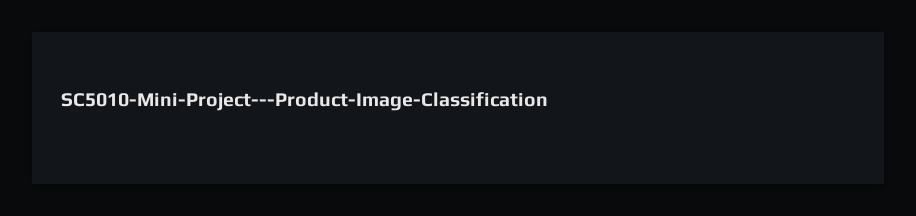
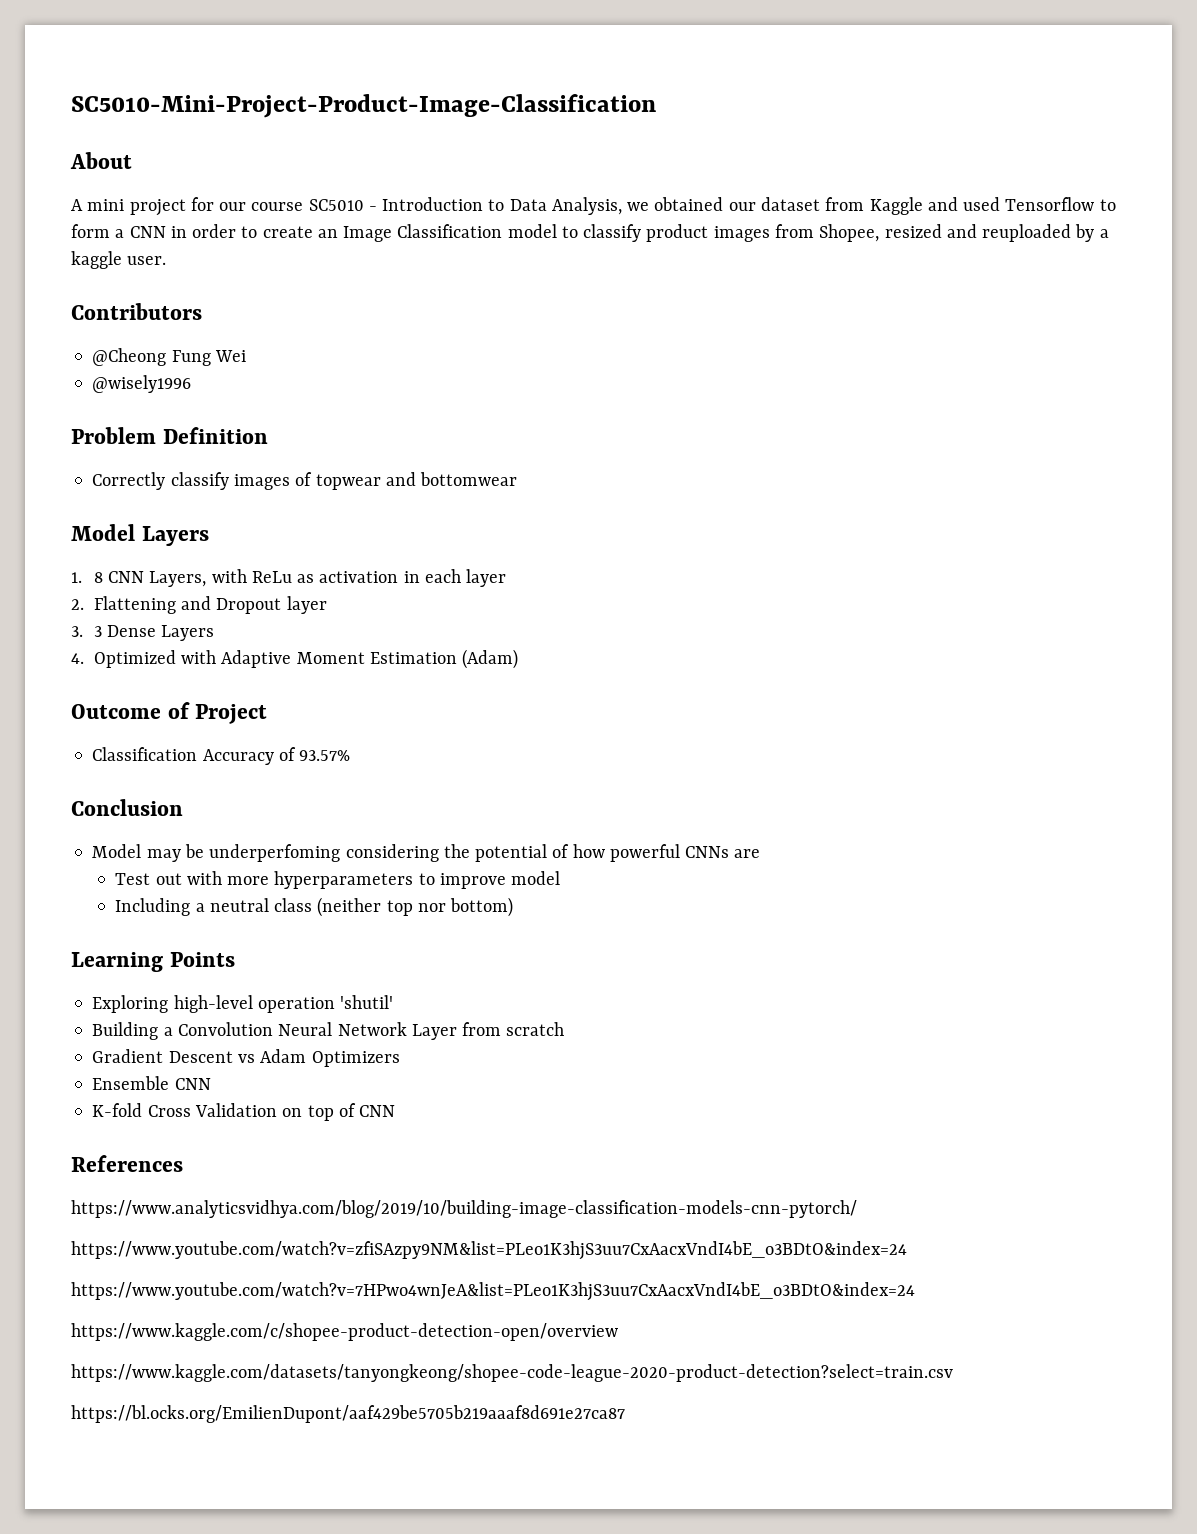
[61,92,548,111] SC5010-Mini-Project---Product-Image-Classification -> [71,94,656,118] [70,152,132,169] [71,197,1116,216] [71,224,1109,242] [71,251,167,269] [71,303,202,320] [92,348,246,366] [92,375,192,393] [71,427,268,444] [92,472,518,490] [71,524,209,546] [71,569,507,587] [71,596,327,614] [71,625,215,641] [71,649,519,669] [71,702,268,724] [92,747,351,765] [71,799,183,816] [92,844,761,862] [115,871,561,889] [115,897,514,917] [71,952,235,972] [92,995,394,1013] [92,1022,565,1040] [92,1049,400,1067] [92,1076,211,1090] [92,1103,396,1121] [71,1155,183,1172] [71,1200,857,1218] [71,1241,907,1260] [71,1282,915,1301] [71,1323,618,1341] [71,1364,953,1382] [71,1405,625,1423] SC5010-Mini-Project-Product-Image-Classification // About // A mini project for our course SC5010 - Introduction to Data Analysis, we obtained our dataset from Kaggle and used Tensorflow to form a CNN in order to create an Image Classification model to classify product images from Shopee, resized and reuploaded by a kaggle user. // Contributors // @Cheong Fung Wei // @wisely1996 // Problem Definition // Correctly classify images of topwear and bottomwear // Model Layers // 1. 8 CNN Layers, with ReLu as activation in each layer // 2. Flattening and Dropout layer // 3. 3 Dense Layers // 4. Optimized with Adaptive Moment Estimation (Adam) // Outcome of Project // Classification Accuracy of 93.57% // Conclusion // Model may be underperfoming considering the potential of how powerful CNNs are // Test out with more hyperparameters to improve model // Including a neutral class (neither top nor bottom) // Learning Points // Exploring high-level operation 'shutil' // Building a Convolution Neural Network Layer from scratch // Gradient Descent vs Adam Optimizers // Ensemble CNN // K-fold Cross Validation on top of CNN // References // https://www.analyticsvidhya.com/blog/2019/10/building-image-classification-models-cnn-pytorch/ // https://www.youtube.com/watch?v=zfiSAzpy9NM&list=PLeo1K3hjS3uu7CxAacxVndI4bE_o3BDtO&index=24 // https://www.youtube.com/watch?v=7HPwo4wnJeA&list=PLeo1K3hjS3uu7CxAacxVndI4bE_o3BDtO&index=24 // https://www.kaggle.com/c/shopee-product-detection-open/overview // https://www.kaggle.com/datasets/tanyongkeong/shopee-code-league-2020-product-detection?select=train.csv // https://bl.ocks.org/EmilienDupont/aaf429be5705b219aaaf8d691e27ca87

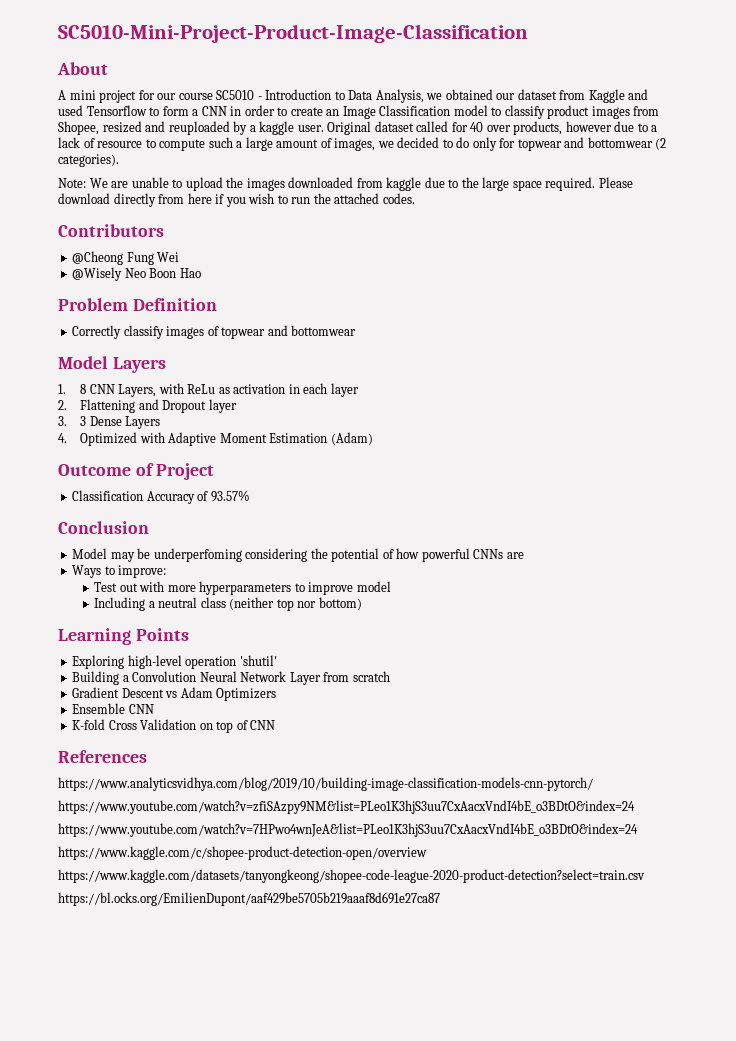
(167, 260) none -> [327,121,658,135] [58,137,667,151] [58,154,119,167] [58,177,633,191] [58,193,415,207] Original dataset called for 40 over products, however due to a lack of resource to compute such a large amount of images, we decided to do only for topwear and bottomwear (2 categories). // Note: We are unable to upload the images downloaded from kaggle due to the large space required. Please download directly from here if you wish to run the attached codes.
[92,375,192,393] @wisely1996 -> [72,267,201,281] @Wisely Neo Boon Hao
(761, 853) none -> [72,565,167,578] // Ways to improve:

